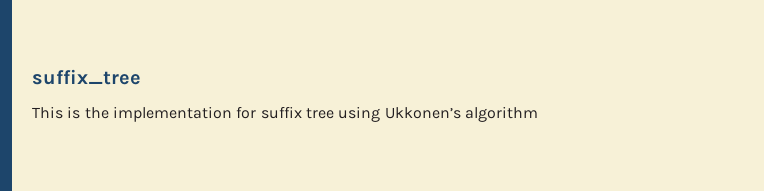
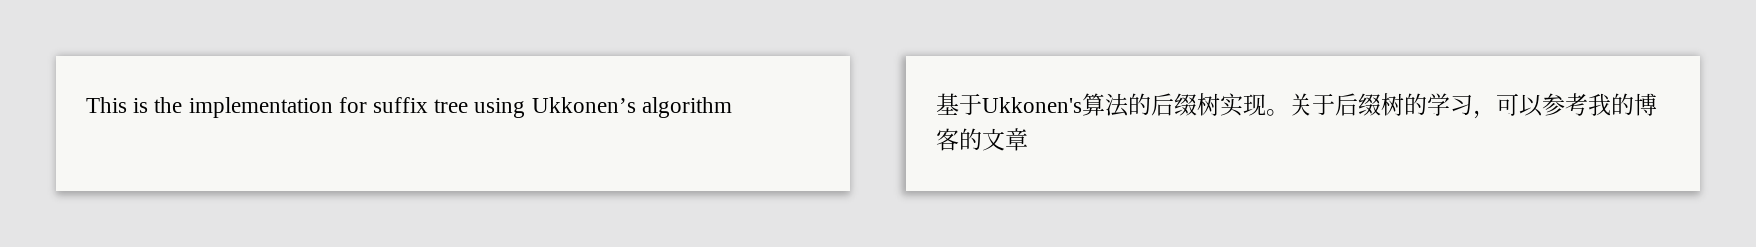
[32,69,141,85] suffix_tree // -> (86, 105) none
(538, 114) none -> [936,93,1657,119] [936,128,1028,151] // 基于Ukkonen's算法的后缀树实现。关于后缀树的学习，可以参考我的博客的文章

